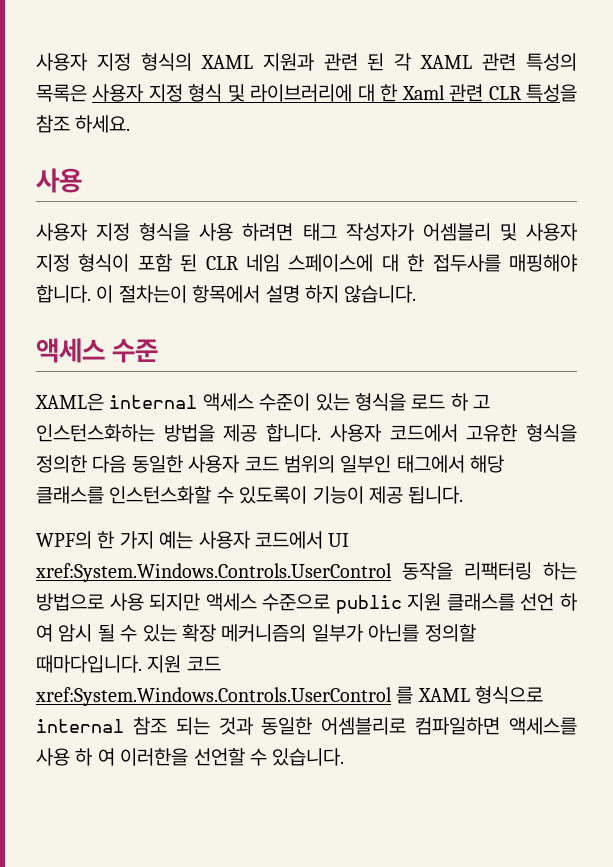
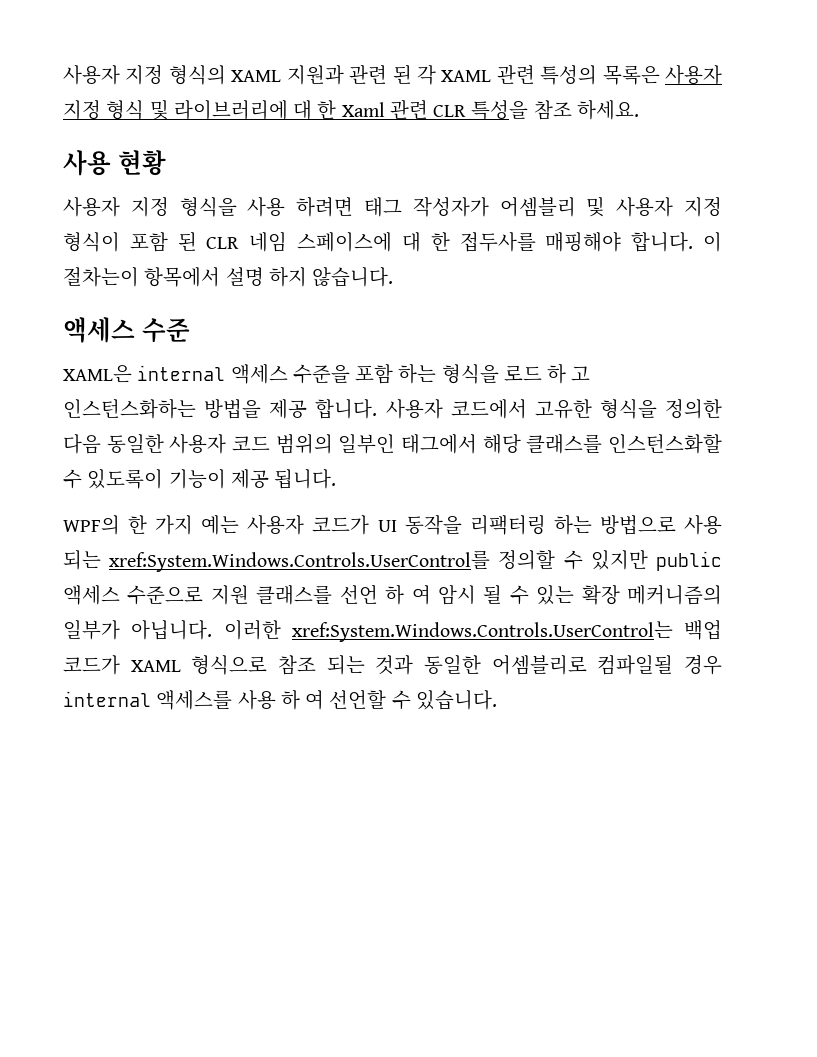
(82, 180) none -> [117,150,166,176] 현황
[259,393,350,411] 수준이 있는 -> [292,364,437,384] 수준을 포함 하는
[255,531,350,549] [35,563,392,582] 코드에서 UI xref:System.Windows.Controls.UserControl -> [312,515,397,535] 코드가 UI
[149,593,201,611] 되지만 -> [63,550,722,572] 되는 xref:System.Windows.Controls.UserControl를 정의할 수 있지만 public
[335,595,402,614] public -> (204, 595) none
[368,624,476,642] [36,655,221,673] [35,686,414,706] 아닌를 정의할 때마다입니다. 지원 코드 xref:System.Windows.Controls.UserControl 를 -> [131,620,722,642] [63,655,120,675] 아닙니다. 이러한 xref:System.Windows.Controls.UserControl는 백업 코드가
[36,719,124,733] internal -> (268, 665) none
[415,717,501,735] 컴파일하면 -> [597,655,722,675] [63,691,151,707] 컴파일될 경우 internal
[120,748,189,766] 이러한을 -> (325, 700) none

